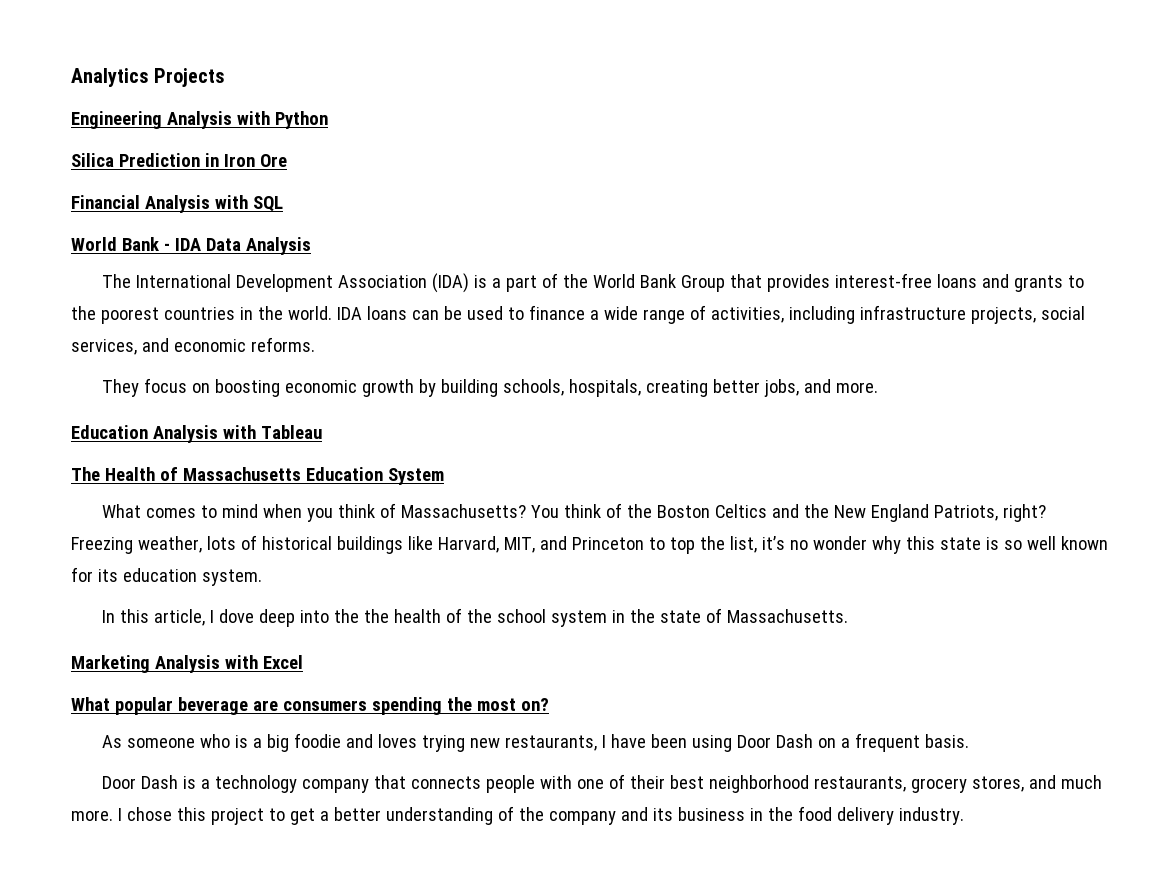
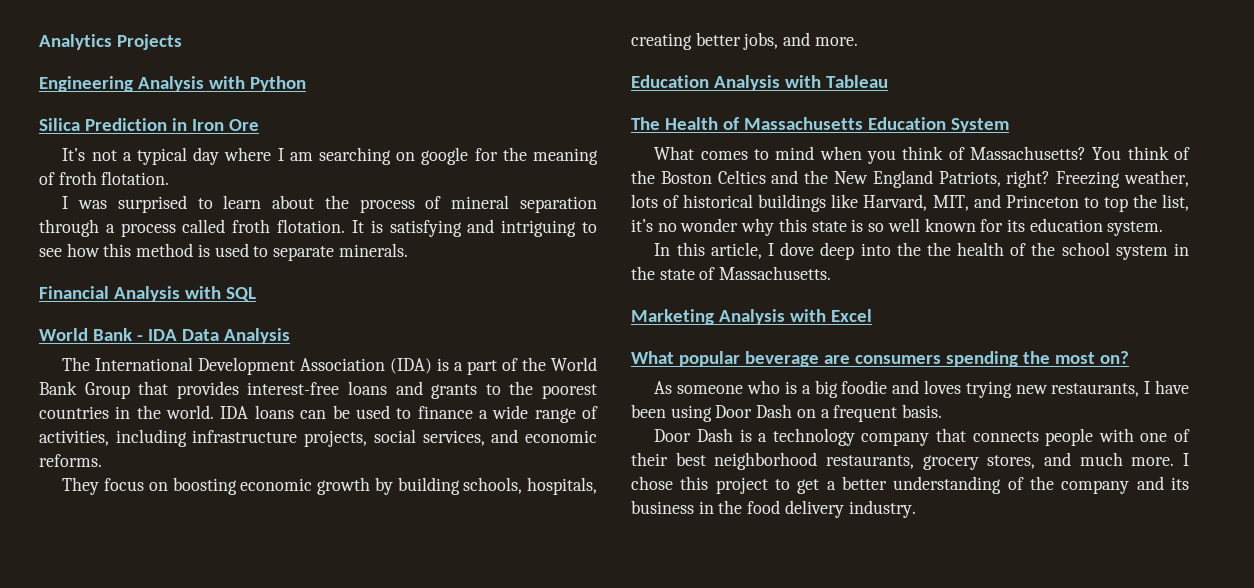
(287, 160) none -> [62,147,598,165] [39,171,170,185] [62,195,597,213] [39,219,597,237] [39,243,408,261] // It’s not a typical day where I am searching on google for the meaning of froth flotation. // I was surprised to learn about the process of mineral separation through a process called froth flotation. It is satisfying and intriguing to see how this method is used to separate minerals.

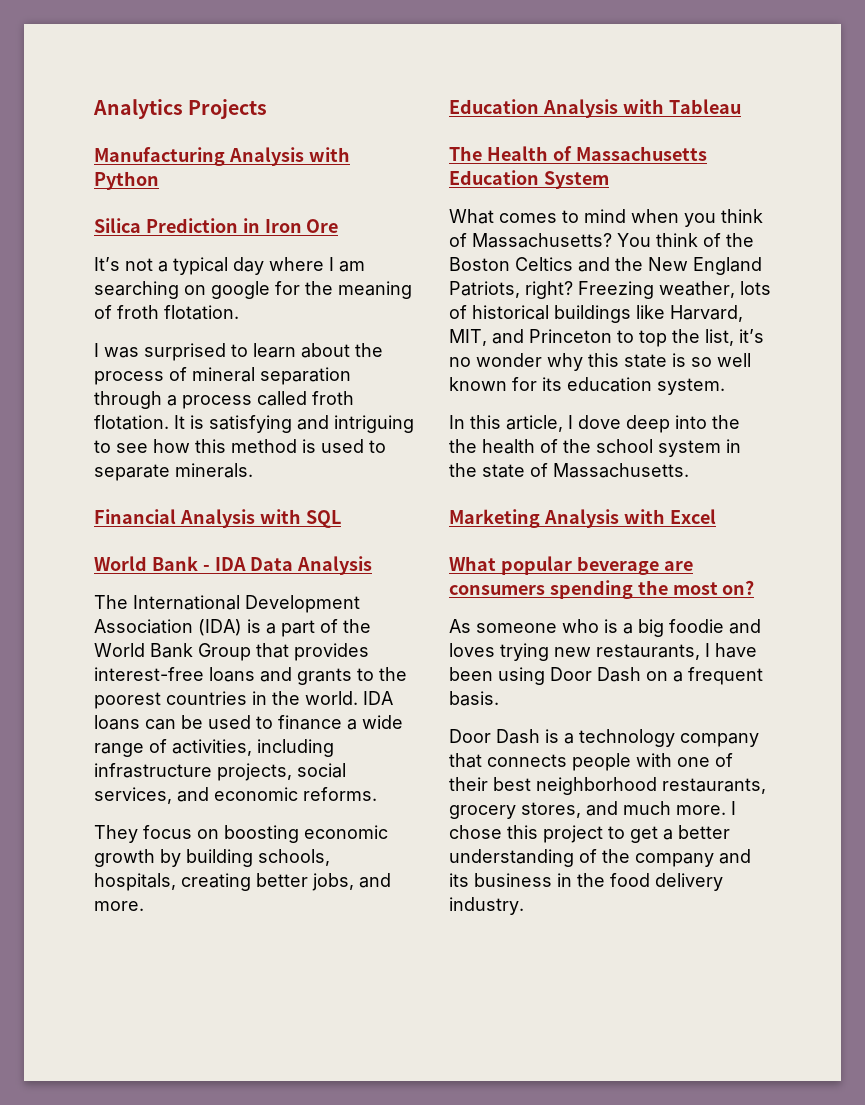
[39,76,133,92] Engineering -> [94,147,225,166] Manufacturing

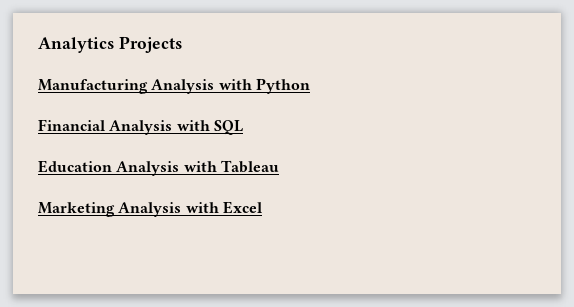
[94,218,339,233] [94,257,365,275] [94,281,412,299] [94,305,239,320] [94,343,383,361] [94,367,351,385] [94,391,354,409] [94,415,414,433] [94,439,386,453] [94,463,253,481] [94,509,341,528] [94,556,373,575] [94,595,360,613] [94,619,371,637] [94,643,369,661] [94,667,407,685] [94,691,393,709] [94,715,403,730] [94,739,334,757] [94,763,346,781] [94,787,377,804] [94,825,388,843] [94,849,330,867] [94,873,391,891] [94,901,144,911] [449,99,741,118] [449,146,707,161] [449,170,609,189] [449,209,763,227] [449,233,754,248] [449,257,762,275] [449,281,771,299] [449,305,743,323] [449,329,764,347] [449,353,751,371] [449,377,725,395] [449,415,740,433] [449,439,741,457] [449,463,689,478] [449,509,716,528] [449,556,693,575] [449,580,755,599] [449,619,761,637] [449,643,757,661] [449,667,763,685] [449,691,499,706] [449,729,759,747] [449,753,733,771] [449,777,766,795] [449,801,736,819] [449,825,730,843] [449,849,751,867] [449,873,723,891] [449,897,524,915] Silica Prediction in Iron Ore // It’s not a typical day where I am searching on google for the meaning of froth flotation. // I was surprised to learn about the process of mineral separation through a process called froth flotation. It is satisfying and intriguing to see how this method is used to separate minerals. // Financial Analysis with SQL // World Bank - IDA Data Analysis // The International Development Association (IDA) is a part of the World Bank Group that provides interest-free loans and grants to the poorest countries in the world. IDA loans can be used to finance a wide range of activities, including infrastructure projects, social services, and economic reforms. // They focus on boosting economic growth by building schools, hospitals, creating better jobs, and more. // Education Analysis with Tableau // The Health of Massachusetts Education System // What comes to mind when you think of Massachusetts? You think of the Boston Celtics and the New England Patriots, right? Freezing weather, lots of historical buildings like Harvard, MIT, and Princeton to top the list, it’s no wonder why this state is so well known for its education system. // In this article, I dove deep into the the health of the school system in the state of Massachusetts. // Marketing Analysis with Excel // What popular beverage are consumers spending the most on? // As someone who is a big foodie and loves trying new restaurants, I have been using Door Dash on a frequent basis. // Door Dash is a technology company that connects people with one of their best neighborhood restaurants, grocery stores, and much more. I chose this project to get a better understanding of the company and its business in the food delivery industry. -> [38,119,243,135] [38,160,279,176] [38,201,262,217] Financial Analysis with SQL // Education Analysis with Tableau // Marketing Analysis with Excel

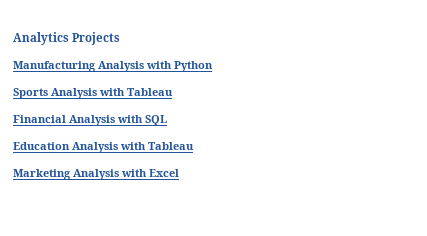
(310, 86) none -> [13,88,173,99] // Sports Analysis with Tableau

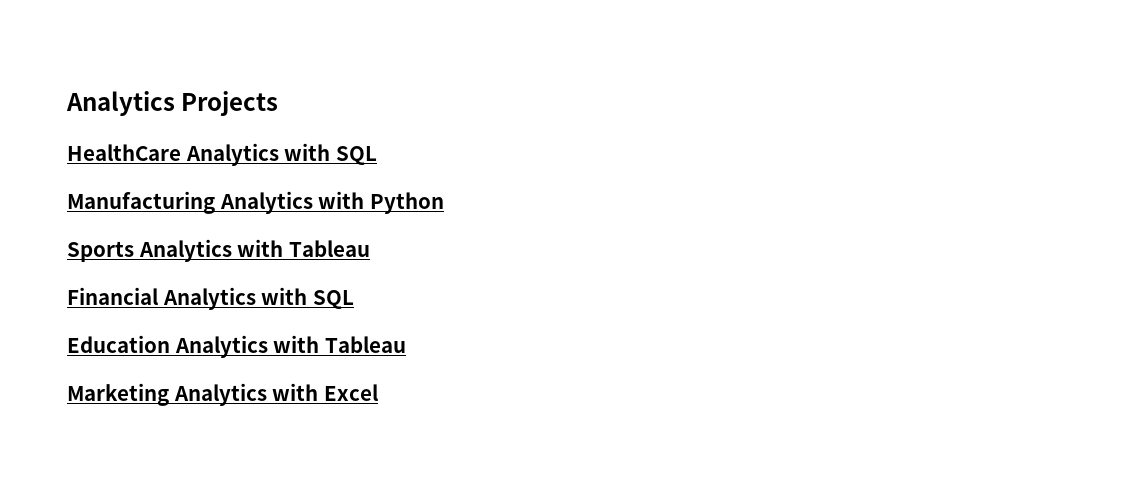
(121, 38) none -> [67,143,377,166] // HealthCare Analytics with SQL
[98,61,144,72] Analysis -> [219,191,313,214] Analytics
[51,88,97,99] Analysis -> [138,239,232,262] Analytics
[69,115,115,126] Analysis -> [162,287,256,310] Analytics
[72,142,118,153] Analysis -> [174,335,268,358] Analytics
[73,169,119,180] Analysis -> [173,383,267,406] Analytics

